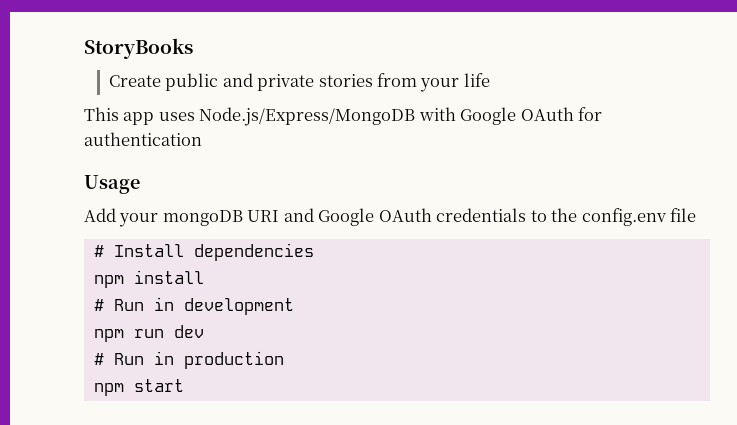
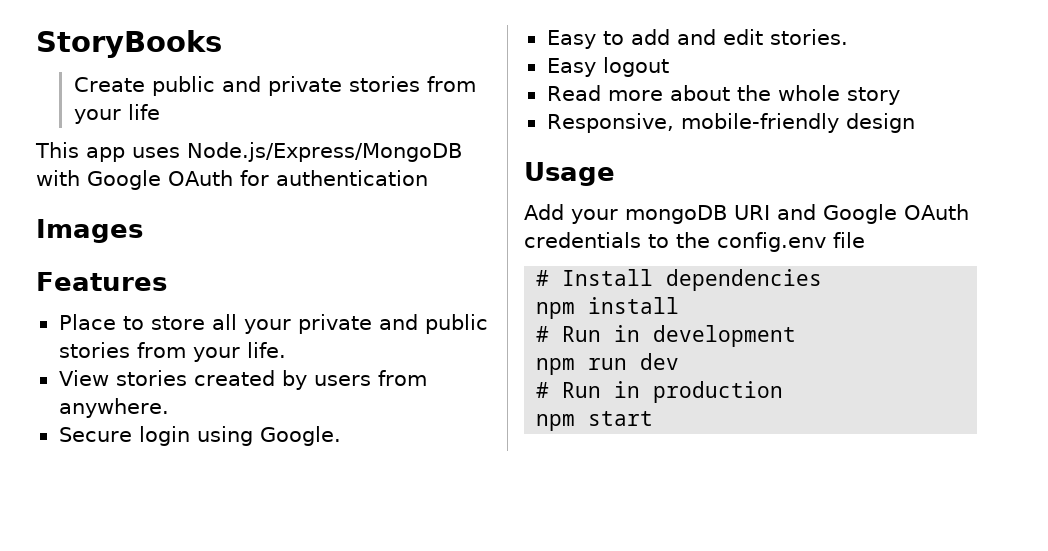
(202, 139) none -> [36,219,143,243] [36,272,167,291] [58,314,488,334] [58,342,286,362] [58,370,427,390] [58,398,169,418] [58,426,341,446] [546,29,848,49] [546,57,669,77] [546,85,900,105] [546,113,915,133] // Images // Features // Place to store all your private and public stories from your life. // View stories created by users from anywhere. // Secure login using Google. // Easy to add and edit stories. // Easy logout // Read more about the whole story // Responsive, mobile-friendly design

